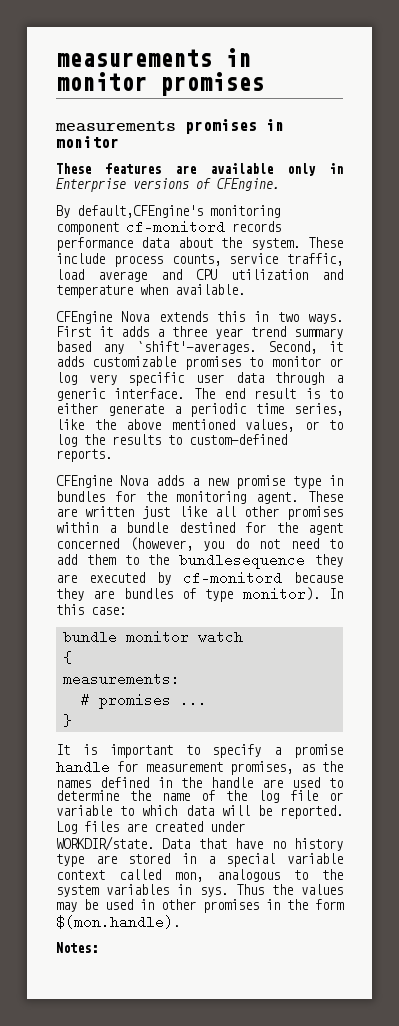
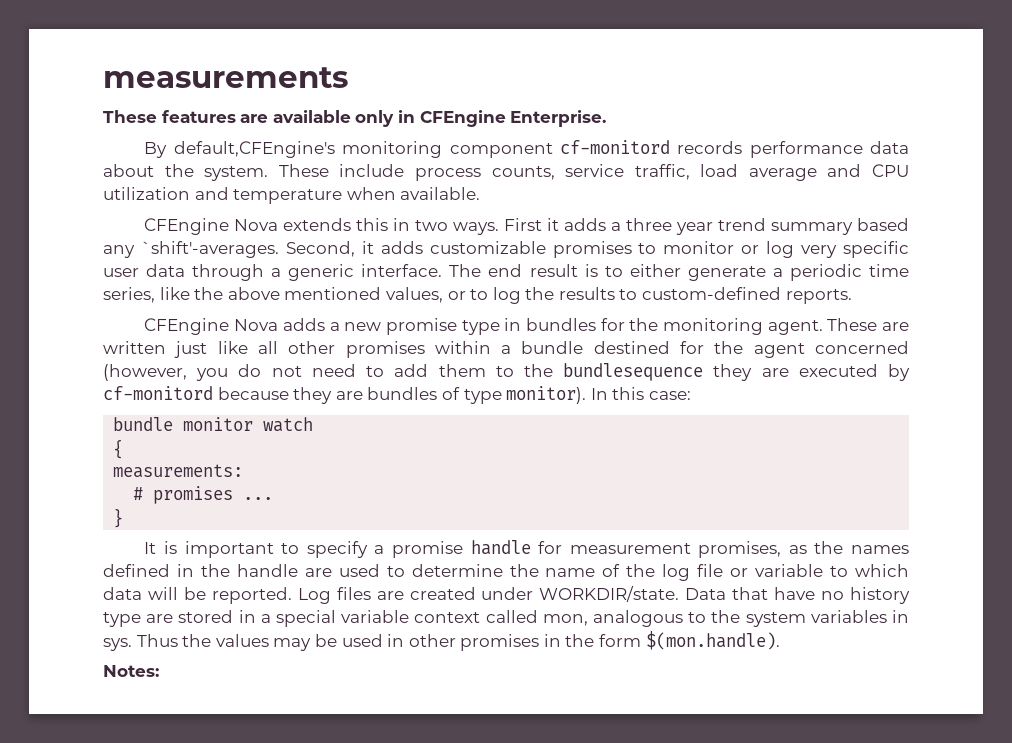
[56,48,251,67] [56,72,264,96] [55,119,284,134] [56,136,119,148] measurements in monitor promises // measurements promises in monitor -> [103,67,348,88] measurements
[56,178,280,192] Enterprise versions of CFEngine. -> [419,110,607,127] CFEngine Enterprise.

